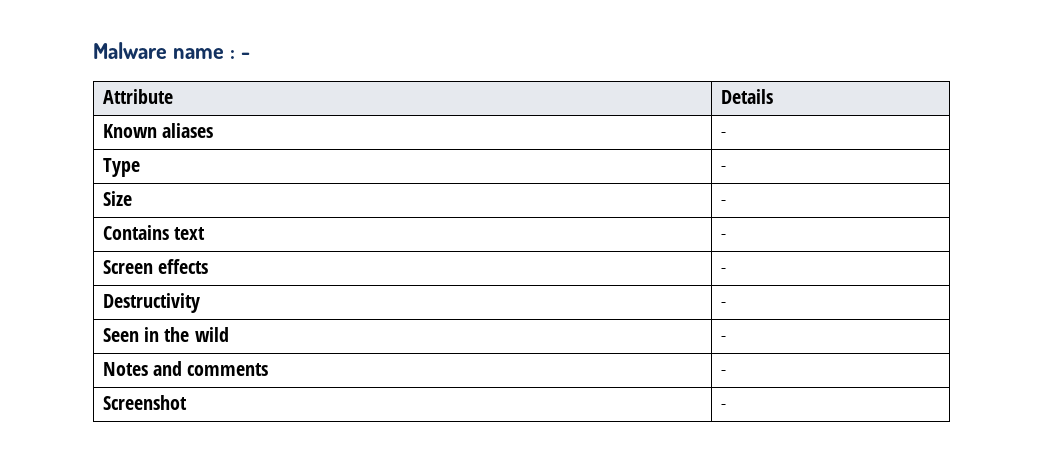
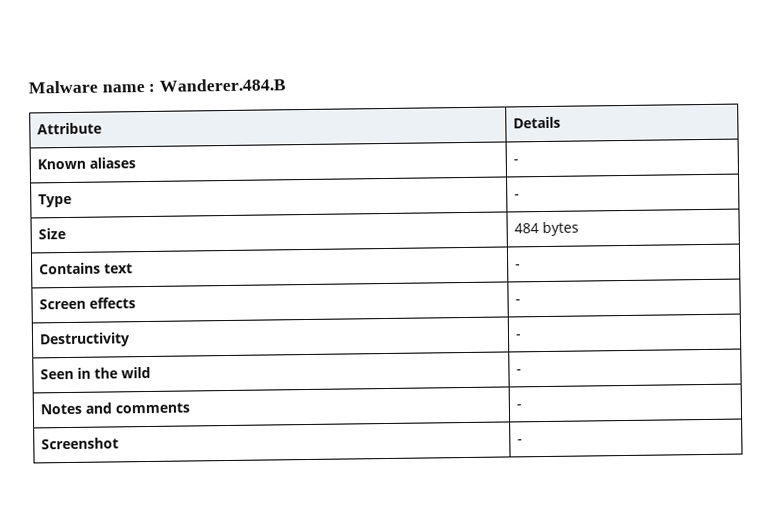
[240,52,250,59] - -> [159,78,287,92] Wanderer.484.B
[720,200,726,206] - -> [513,221,579,237] 484 bytes

